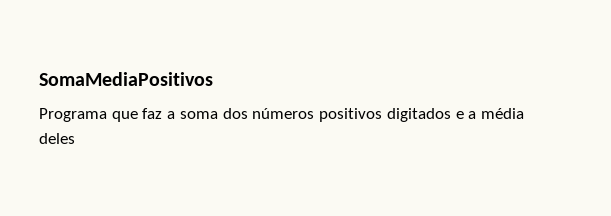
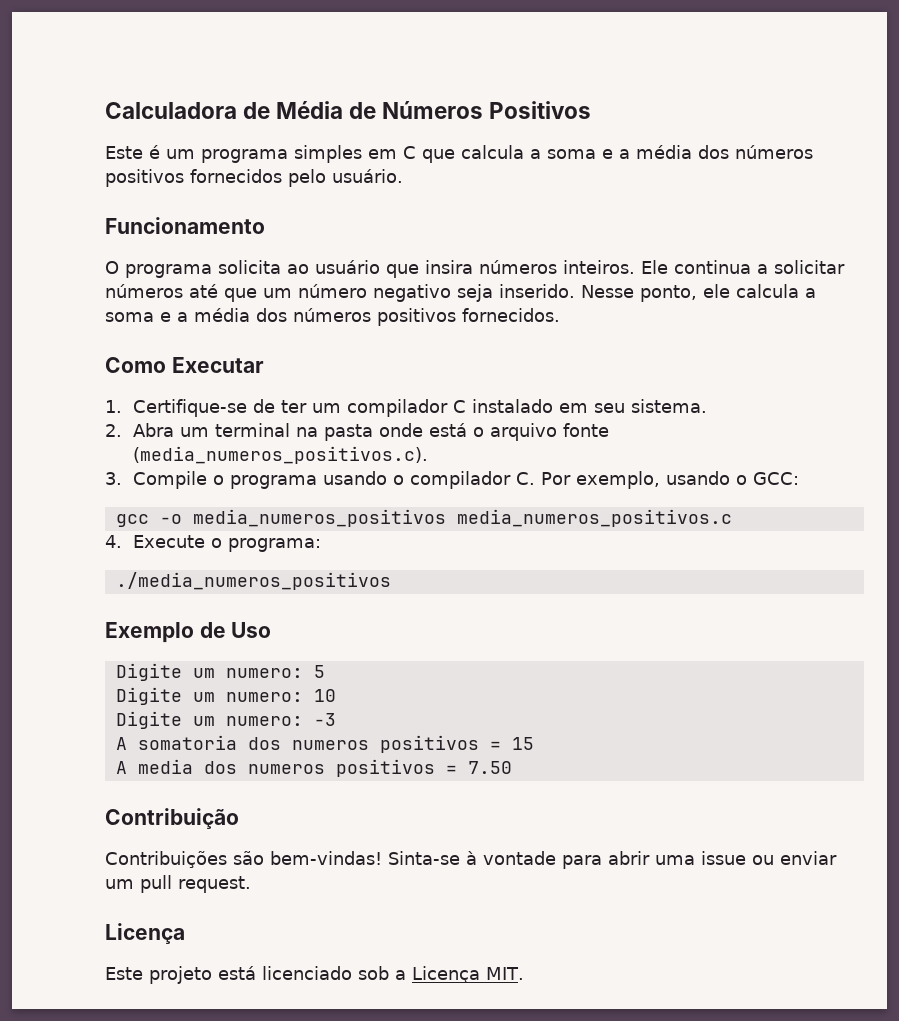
[39,72,213,86] [39,108,524,122] [39,133,75,144] SomaMediaPositivos // Programa que faz a soma dos números positivos digitados e a média deles -> [105,101,592,119] [105,145,813,163] [105,169,403,187] [105,217,265,234] [105,260,845,278] [105,284,816,302] [105,308,560,326] [105,357,264,373] [105,399,708,417] [105,423,610,441] [133,446,429,464] [105,471,800,489] [115,509,732,527] [105,535,322,552] [115,572,391,590] [105,622,272,643] [115,663,325,681] [115,687,336,705] [115,711,336,729] [115,735,534,753] [115,759,512,777] [105,808,239,829] [105,851,837,869] [105,875,251,893] [105,923,185,944] [105,966,524,984] Calculadora de Média de Números Positivos // Este é um programa simples em C que calcula a soma e a média dos números positivos fornecidos pelo usuário. // Funcionamento // O programa solicita ao usuário que insira números inteiros. Ele continua a solicitar números até que um número negativo seja inserido. Nesse ponto, ele calcula a soma e a média dos números positivos fornecidos. // Como Executar // 1. Certifique-se de ter um compilador C instalado em seu sistema. // 2. Abra um terminal na pasta onde está o arquivo fonte (media_numeros_positivos.c). // 3. Compile o programa usando o compilador C. Por exemplo, usando o GCC: // gcc -o media_numeros_positivos media_numeros_positivos.c // 4. Execute o programa: // ./media_numeros_positivos // Exemplo de Uso // Digite um numero: 5 // Digite um numero: 10 // Digite um numero: -3 // A somatoria dos numeros positivos = 15 // A media dos numeros positivos = 7.50 // Contribuição // Contribuições são bem-vindas! Sinta-se à vontade para abrir uma issue ou enviar um pull request. // Licença // Este projeto está licenciado sob a Licença MIT.

